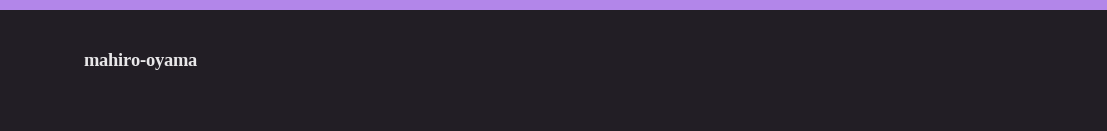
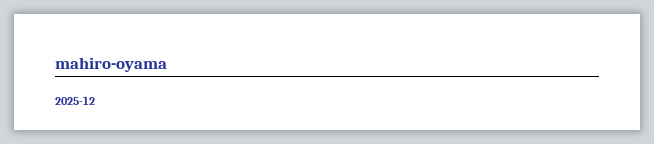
(197, 61) none -> [55,96,95,105] // 2025-12

